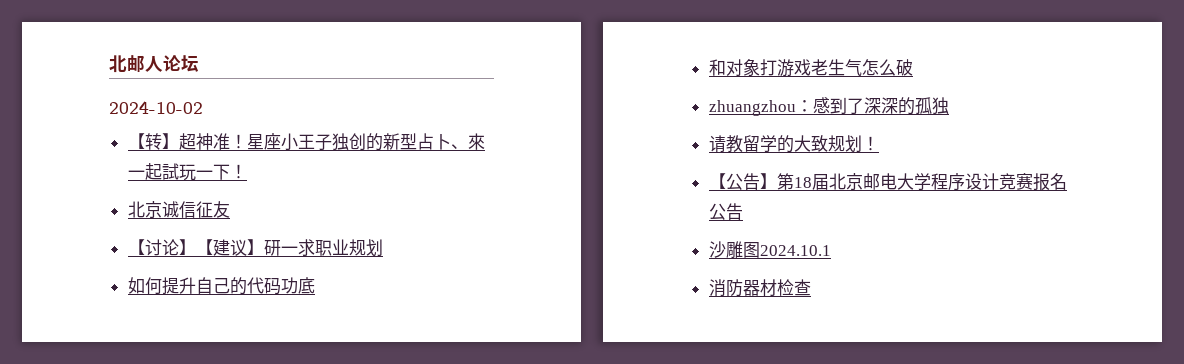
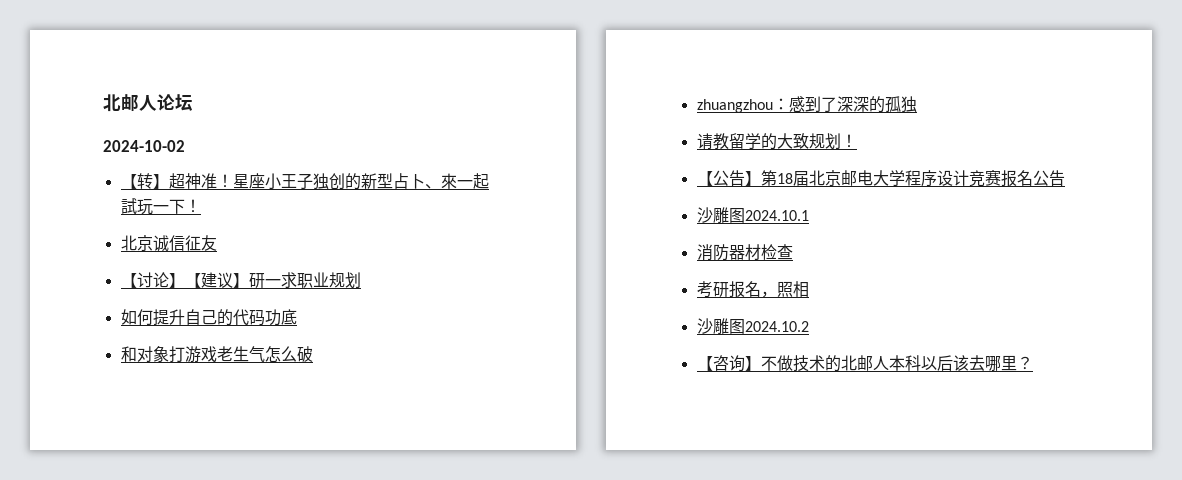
(811, 287) none -> [696,281,809,298] [696,318,809,335] [696,355,1033,372] // 考研报名，照相 // 沙雕图2024.10.2 // 【咨询】不做技术的北邮人本科以后该去哪里？

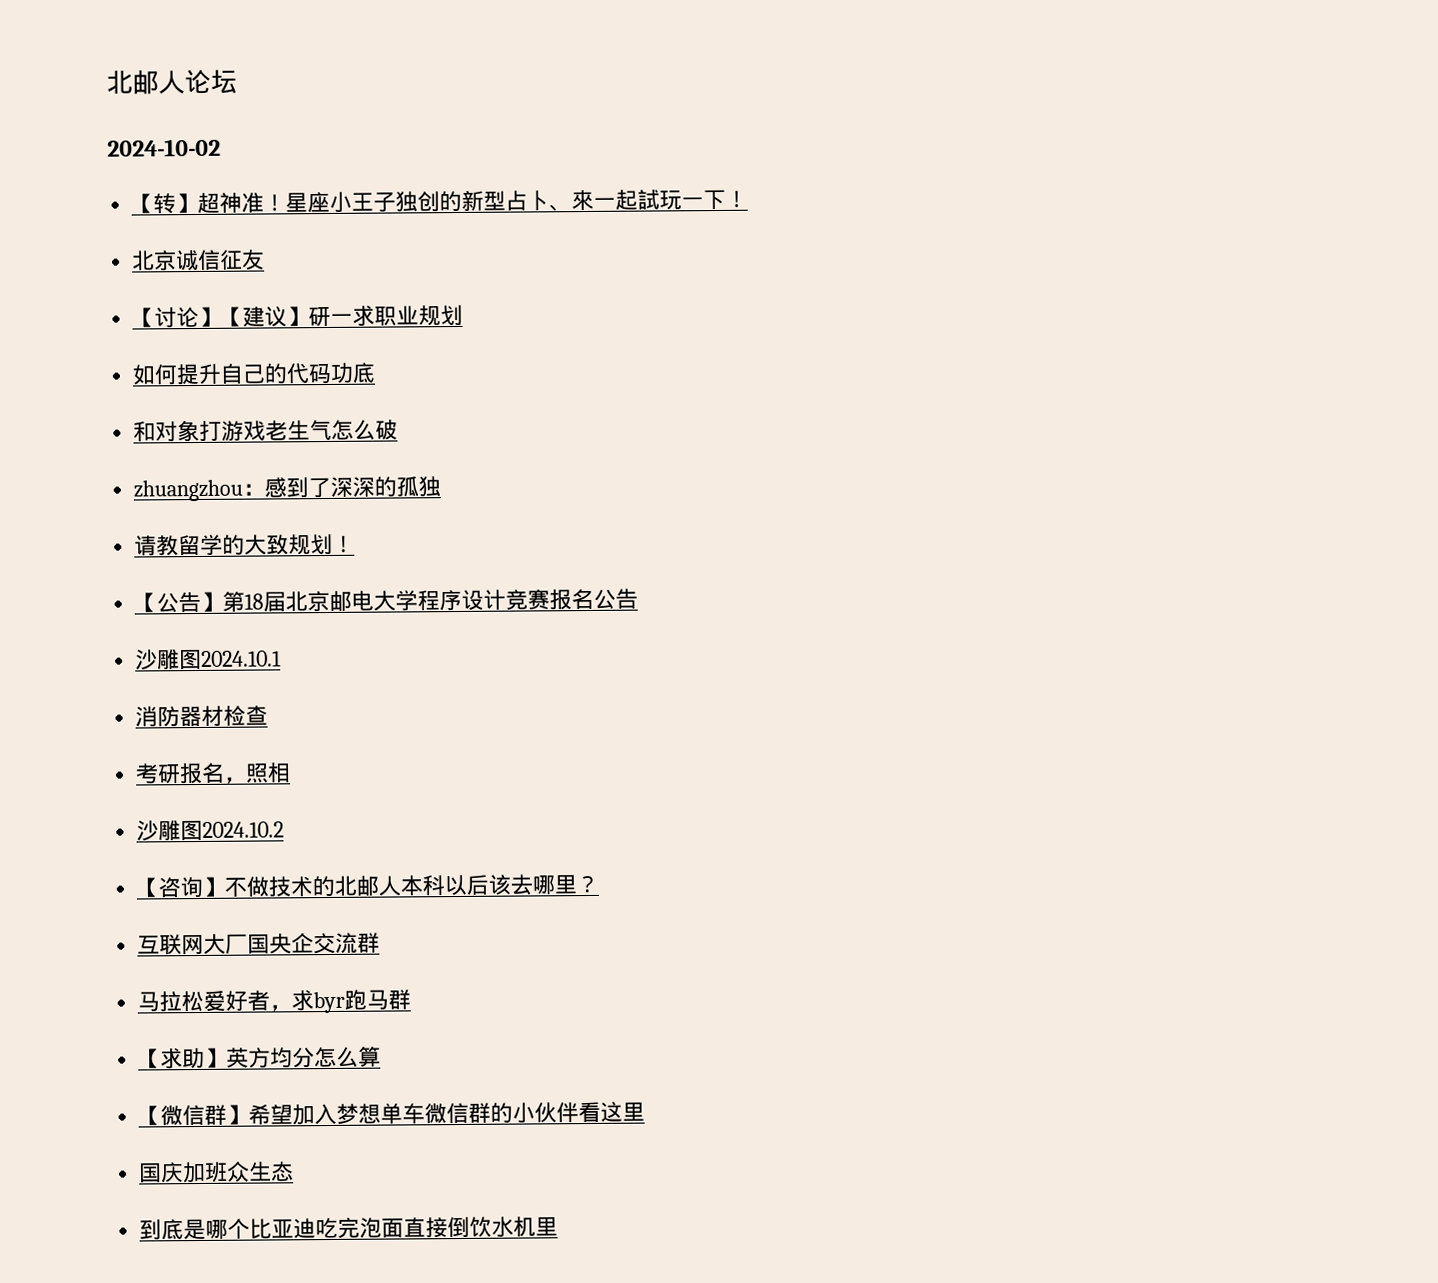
(1033, 363) none -> [137,932,381,955] [137,989,412,1014] [138,1046,382,1070] [138,1101,646,1126] [138,1161,295,1184] [139,1216,559,1240] // 互联网大厂国央企交流群 // 马拉松爱好者，求byr跑马群 // 【求助】英方均分怎么算 // 【微信群】希望加入梦想单车微信群的小伙伴看这里 // 国庆加班众生态 // 到底是哪个比亚迪吃完泡面直接倒饮水机里

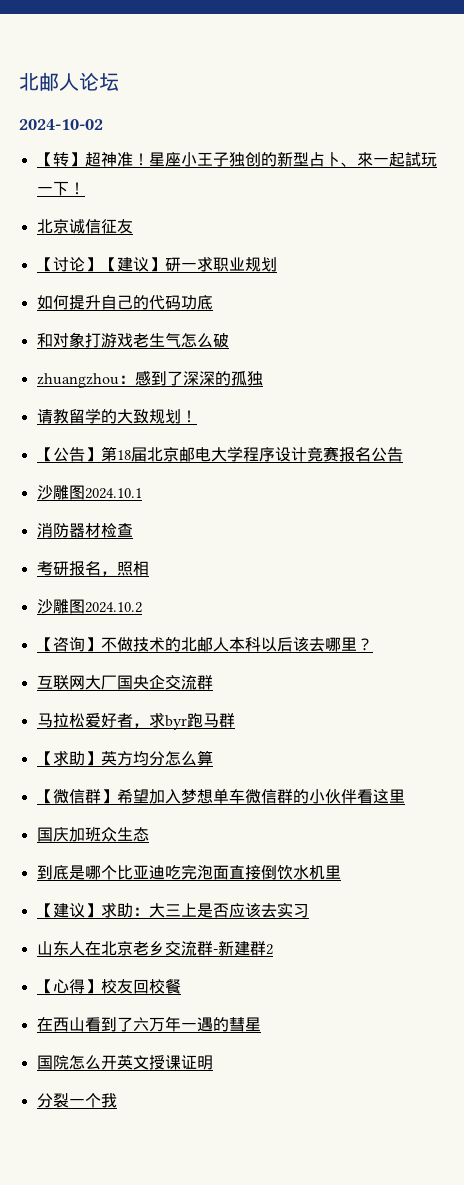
(559, 1226) none -> [36,902,309,918] [36,940,273,956] [36,979,181,994] [36,1016,261,1032] [36,1055,213,1070] [36,1093,117,1108] // 【建议】求助：大三上是否应该去实习 // 山东人在北京老乡交流群-新建群2 // 【心得】校友回校餐 // 在西山看到了六万年一遇的彗星 // 国院怎么开英文授课证明 // 分裂一个我

